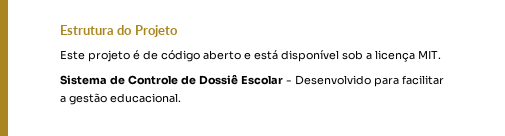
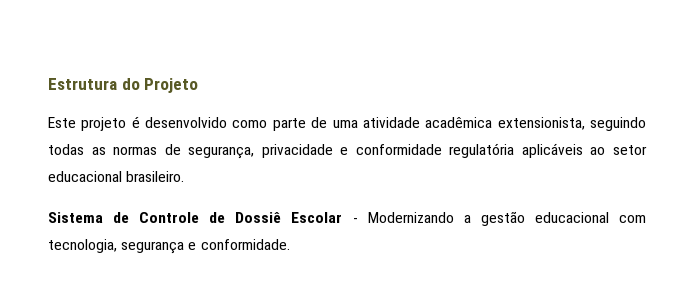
[143,50,441,62] de código aberto e está disponível sob a licença MIT. -> [145,117,647,131] [48,143,647,159] [48,171,185,182] desenvolvido como parte de uma atividade acadêmica extensionista, seguindo todas as normas de segurança, privacidade e conformidade regulatória aplicáveis ao setor educacional brasileiro.
[295,75,444,87] [60,93,181,105] Desenvolvido para facilitar a gestão educacional. -> [367,211,647,226] [48,239,290,254] Modernizando a gestão educacional com tecnologia, segurança e conformidade.

